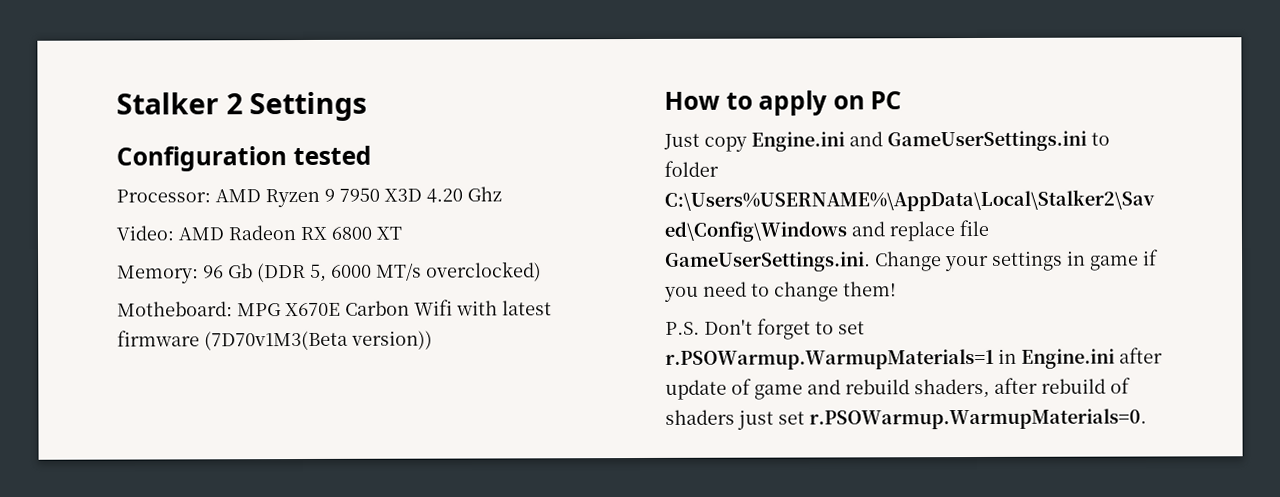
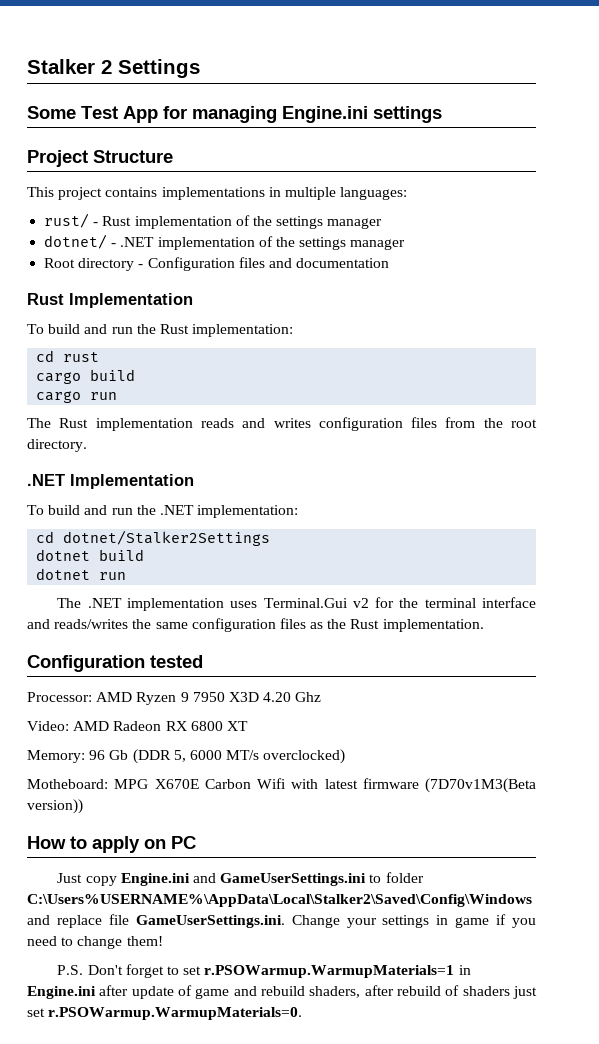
(368, 106) none -> [27,106,442,123] [27,150,173,167] [27,187,408,200] [44,213,383,229] [44,234,406,250] [44,257,390,271] [27,293,193,308] [27,324,294,337] [36,350,100,362] [36,369,136,384] [36,391,118,403] [27,417,537,431] [27,439,87,452] [27,474,194,489] [27,505,299,518] [36,530,271,546] [36,549,145,561] [36,568,127,580] [57,597,536,611] [27,618,484,632] // Some Test App for managing Engine.ini settings // Project Structure // This project contains implementations in multiple languages: // rust/ - Rust implementation of the settings manager // dotnet/ - .NET implementation of the settings manager // Root directory - Configuration files and documentation // Rust Implementation // To build and run the Rust implementation: // cd rust // cargo build // cargo run // The Rust implementation reads and writes configuration files from the root directory. // .NET Implementation // To build and run the .NET implementation: // cd dotnet/Stalker2Settings // dotnet build // dotnet run // The .NET implementation uses Terminal.Gui v2 for the terminal interface and reads/writes the same configuration files as the Rust implementation.

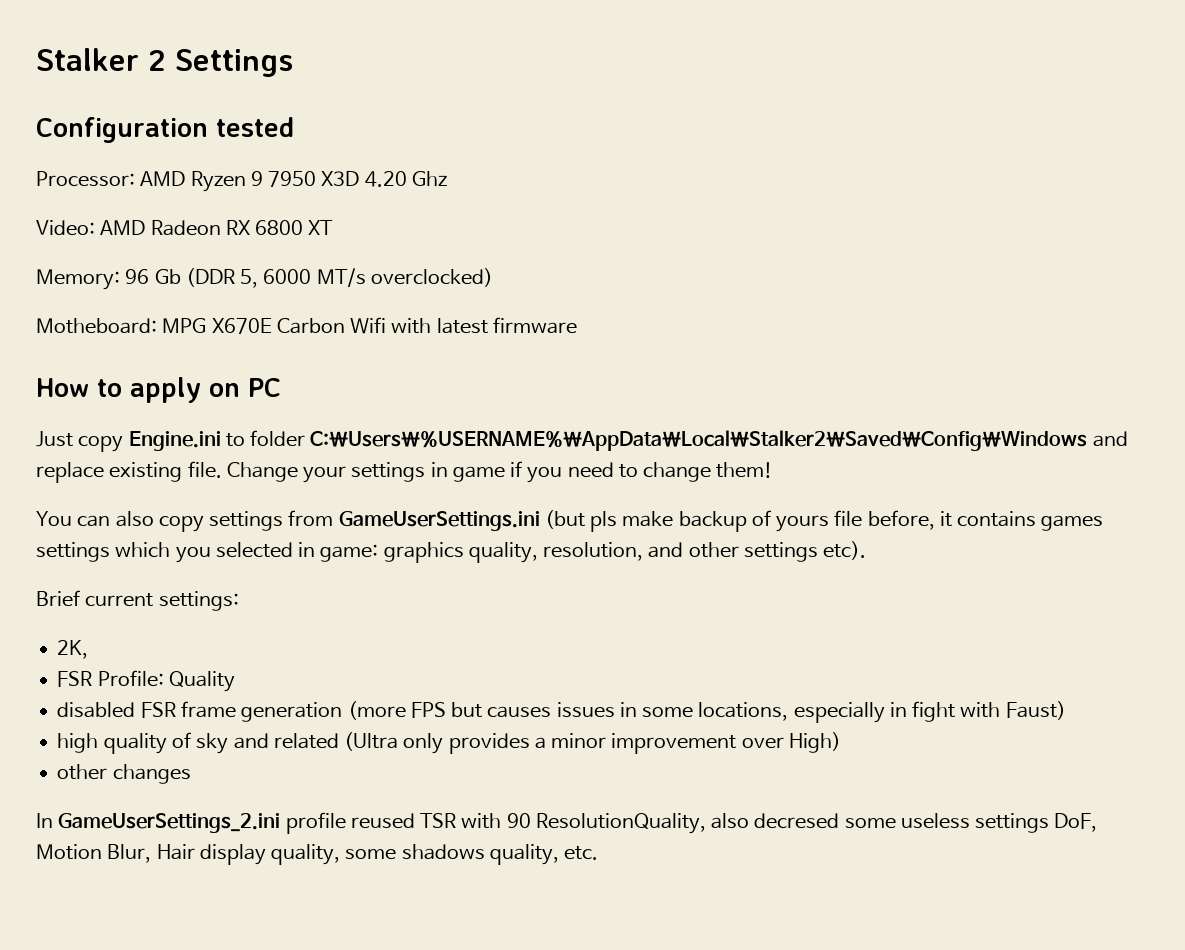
[27,106,442,123] [27,150,173,167] [27,187,408,200] [44,213,383,229] [44,234,406,250] [44,257,390,271] [27,293,193,308] [27,324,294,337] [36,350,100,362] [36,369,136,384] [36,391,118,403] [27,417,537,431] [27,439,87,452] [27,474,194,489] [27,505,299,518] [36,530,271,546] [36,549,145,561] [36,568,127,580] [57,597,536,611] [27,618,484,632] // Some Test App for managing Engine.ini settings // Project Structure // This project contains implementations in multiple languages: // rust/ - Rust implementation of the settings manager // dotnet/ - .NET implementation of the settings manager // Root directory - Configuration files and documentation // Rust Implementation // To build and run the Rust implementation: // cd rust // cargo build // cargo run // The Rust implementation reads and writes configuration files from the root directory. // .NET Implementation // To build and run the .NET implementation: // cd dotnet/Stalker2Settings // dotnet build // dotnet run // The .NET implementation uses Terminal.Gui v2 for the terminal interface and reads/writes the same configuration files as the Rust implementation. -> (293, 63) none
[425,778,536,793] [27,799,83,814] (7D70v1M3(Beta version)) -> (577, 325) none
[193,873,367,886] and GameUserSettings.ini -> (221, 441) none
[27,894,532,907] C:\Users%USERNAME%\AppData\Local\Stalker2\Saved\Config\Windows -> [310,430,1088,451] C:\Users\%USERNAME%\AppData\Local\Stalker2\Saved\Config\Windows
[108,914,285,928] file GameUserSettings.ini. -> [109,461,222,482] existing file.
[57,964,471,978] [27,985,537,999] [27,1007,303,1020] P.S. Don't forget to set r.PSOWarmup.WarmupMaterials=1 in Engine.ini after update of game and rebuild shaders, after rebuild of shaders just set r.PSOWarmup.WarmupMaterials=0. -> [36,510,1104,532] [36,541,867,563] [36,590,239,611] [57,640,89,659] [57,670,235,692] [57,701,1066,723] [57,732,841,754] [57,764,191,784] [36,812,1098,834] [36,844,599,865] You can also copy settings from GameUserSettings.ini (but pls make backup of yours file before, it contains games settings which you selected in game: graphics quality, resolution, and other settings etc). // Brief current settings: // 2K, // FSR Profile: Quality // disabled FSR frame generation (more FPS but causes issues in some locations, especially in fight with Faust) // high quality of sky and related (Ultra only provides a minor improvement over High) // other changes // In GameUserSettings_2.ini profile reused TSR with 90 ResolutionQuality, also decresed some useless settings DoF, Motion Blur, Hair display quality, some shadows quality, etc.

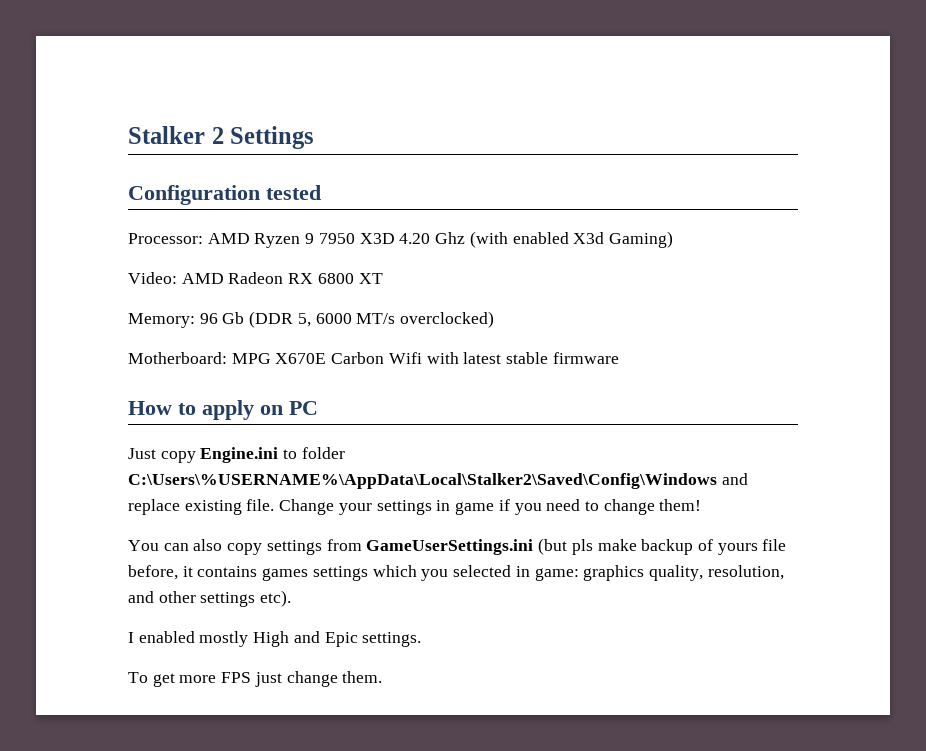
(447, 178) none -> [469,231,673,248] (with enabled X3d Gaming)
[36,318,157,334] Motheboard: -> [128,352,227,364] Motherboard:
(488, 326) none -> [506,352,549,364] stable
[36,590,239,611] [57,640,89,659] [57,670,235,692] [57,701,1066,723] [57,732,841,754] [57,764,191,784] [36,812,1098,834] [36,844,599,865] Brief current settings: // 2K, // FSR Profile: Quality // disabled FSR frame generation (more FPS but causes issues in some locations, especially in fight with Faust) // high quality of sky and related (Ultra only provides a minor improvement over High) // other changes // In GameUserSettings_2.ini profile reused TSR with 90 ResolutionQuality, also decresed some useless settings DoF, Motion Blur, Hair display quality, some shadows quality, etc. -> [128,631,422,647] [128,671,383,687] I enabled mostly High and Epic settings. // To get more FPS just change them.

